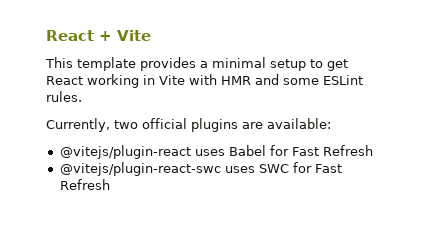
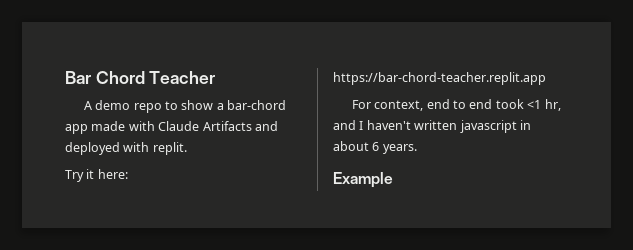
[46,30,151,41] [45,57,348,71] [46,74,363,88] [46,91,82,102] [46,118,331,132] [59,145,373,159] [59,162,342,176] [59,179,110,190] React + Vite // This template provides a minimal setup to get React working in Vite with HMR and some ESLint rules. // Currently, two official plugins are available: // @vitejs/plugin-react uses Babel for Fast Refresh // @vitejs/plugin-react-swc uses SWC for Fast Refresh -> [65,71,216,84] [83,100,287,113] [65,121,278,134] [65,142,187,155] [65,169,128,182] [333,72,546,85] [351,99,561,111] [333,120,531,133] [333,141,417,154] [333,172,393,188] Bar Chord Teacher // A demo repo to show a bar-chord app made with Claude Artifacts and deployed with replit. // Try it here: https://bar-chord-teacher.replit.app // For context, end to end took <1 hr, and I haven't written javascript in about 6 years. // Example

